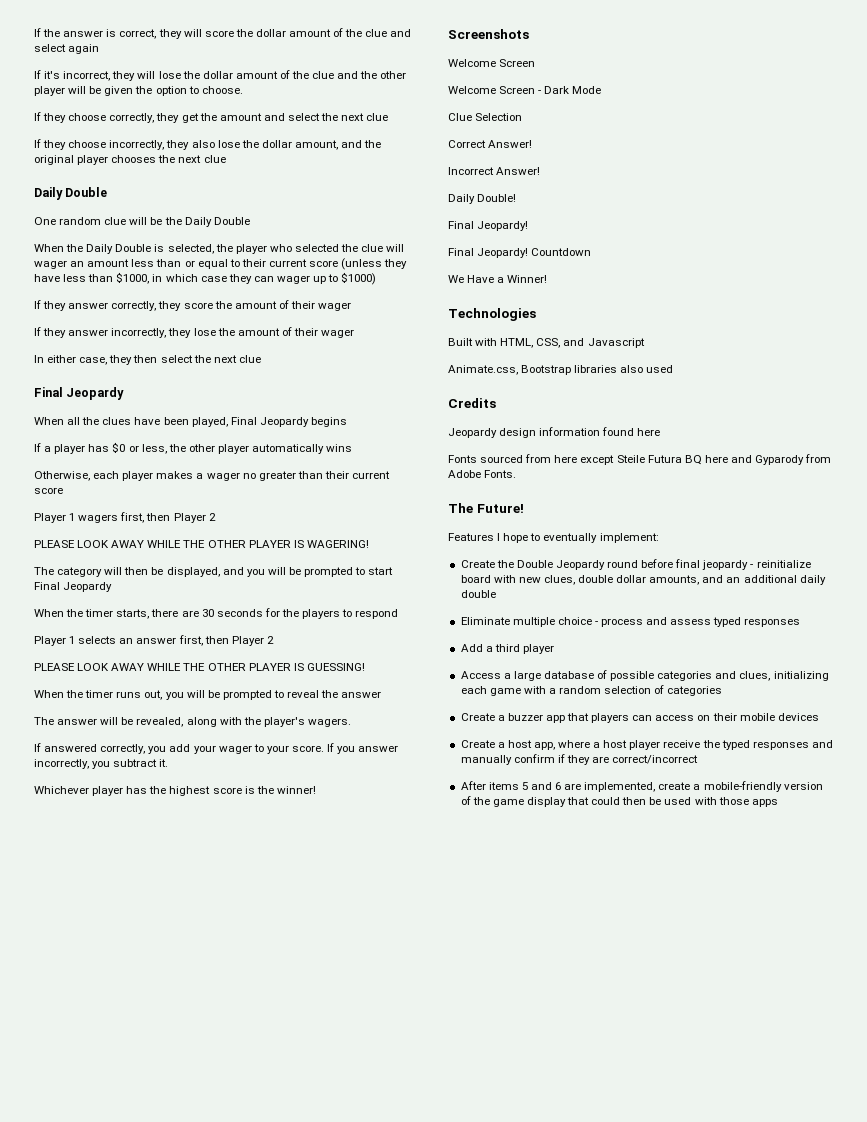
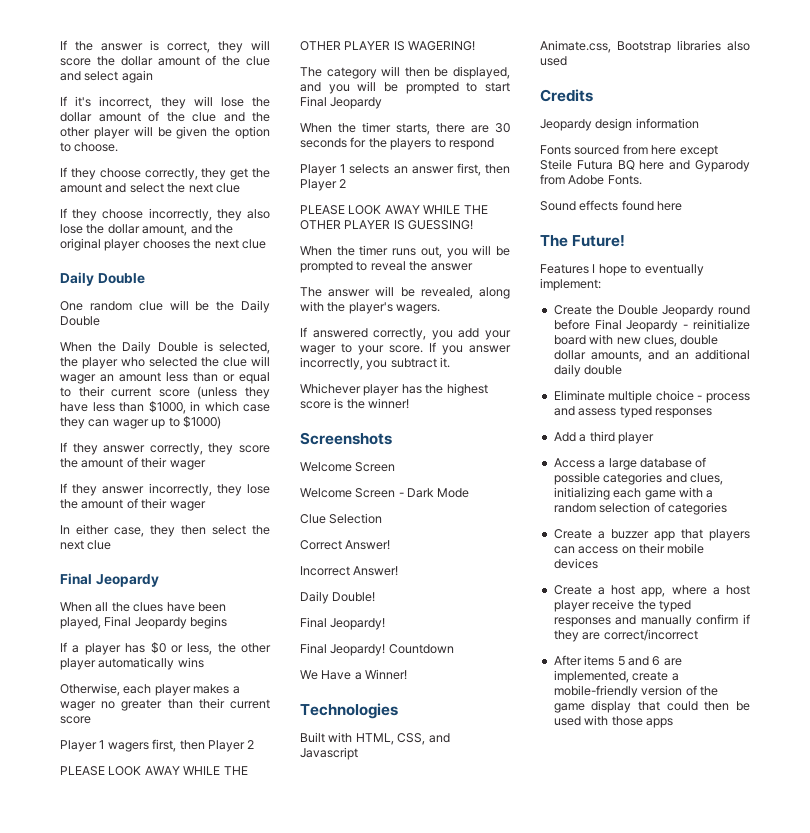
[602,427,661,436] found here -> (699, 123) none
(517, 474) none -> [540,200,683,211] // Sound effects found here
[675,559,749,570] final jeopardy -> [594,319,679,332] Final Jeopardy

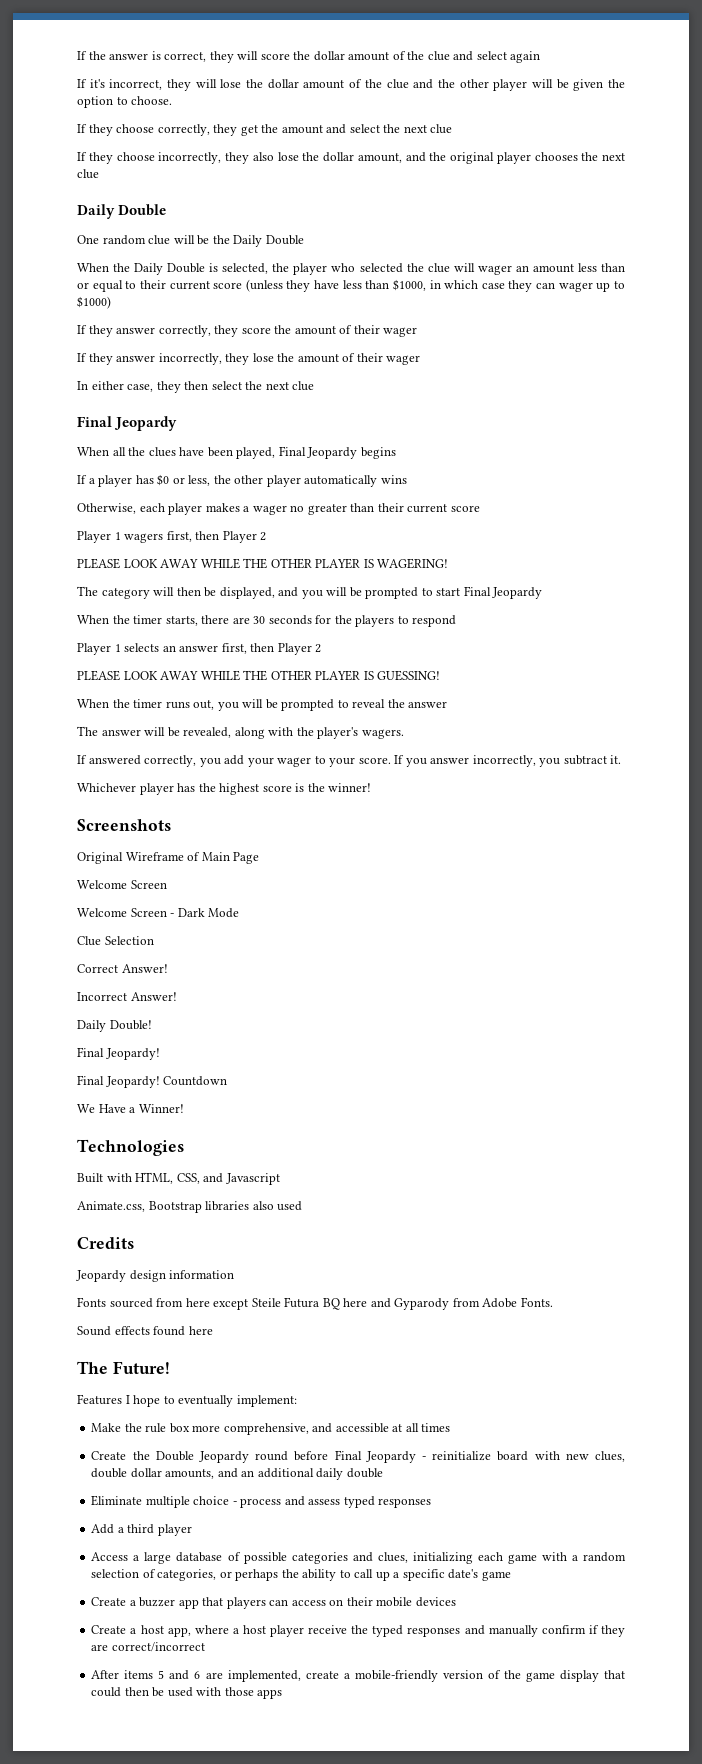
(392, 438) none -> [77,852,260,864] // Original Wireframe of Main Page
(601, 284) none -> [91,1423,451,1435] // Make the rule box more comprehensive, and accessible at all times
[667,502,727,515] categories -> [157,1569,511,1581] categories, or perhaps the ability to call up a specific date's game

